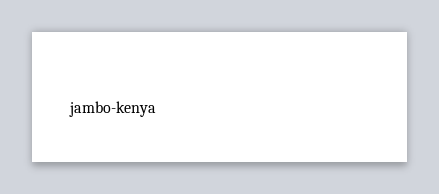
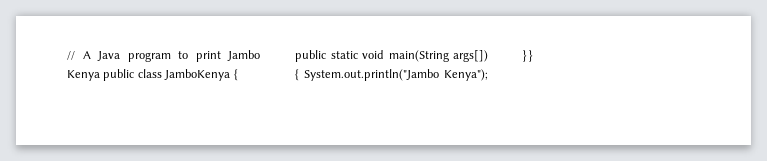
[69,101,156,117] jambo-kenya -> [67,50,260,62] [67,69,238,81] [295,50,488,62] [295,69,488,81] [523,50,534,62] // A Java program to print Jambo Kenya public class JamboKenya { public static void main(String args[]) { System.out.println("Jambo Kenya"); } }

